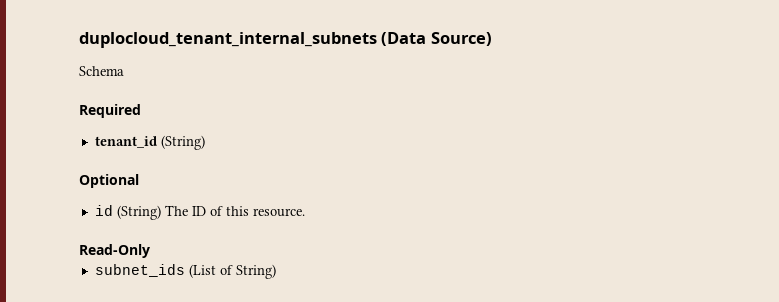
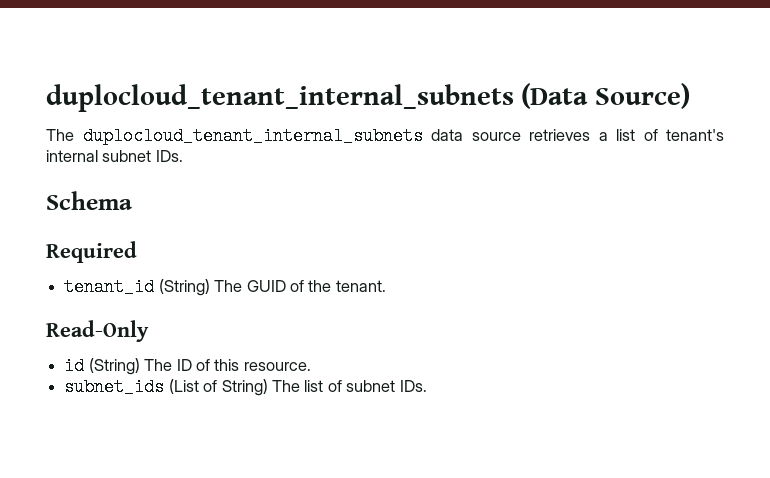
[79,66,124,76] [79,104,141,118] [94,135,205,150] [79,174,139,188] Schema // Required // tenant_id (String) // Optional -> [46,127,724,145] [46,150,183,162] [46,191,132,210] [46,241,137,263] [64,278,386,296] [46,320,149,342] The duplocloud_tenant_internal_subnets data source retrieves a list of tenant's internal subnet IDs. // Schema // Required // tenant_id (String) The GUID of the tenant. // Read-Only
[79,244,150,258] // Read-Only -> (311, 366) none
(276, 271) none -> [271,380,427,392] The list of subnet IDs.

